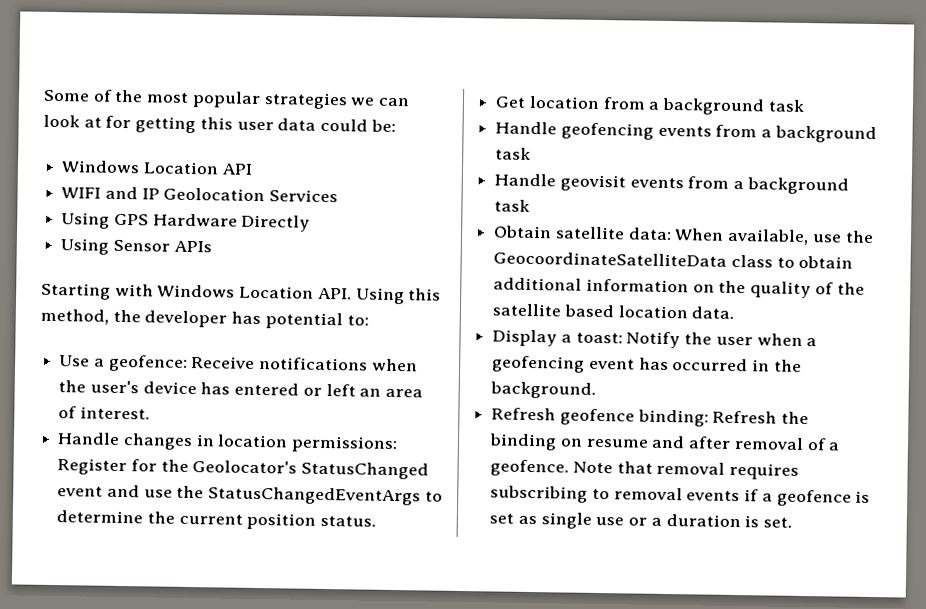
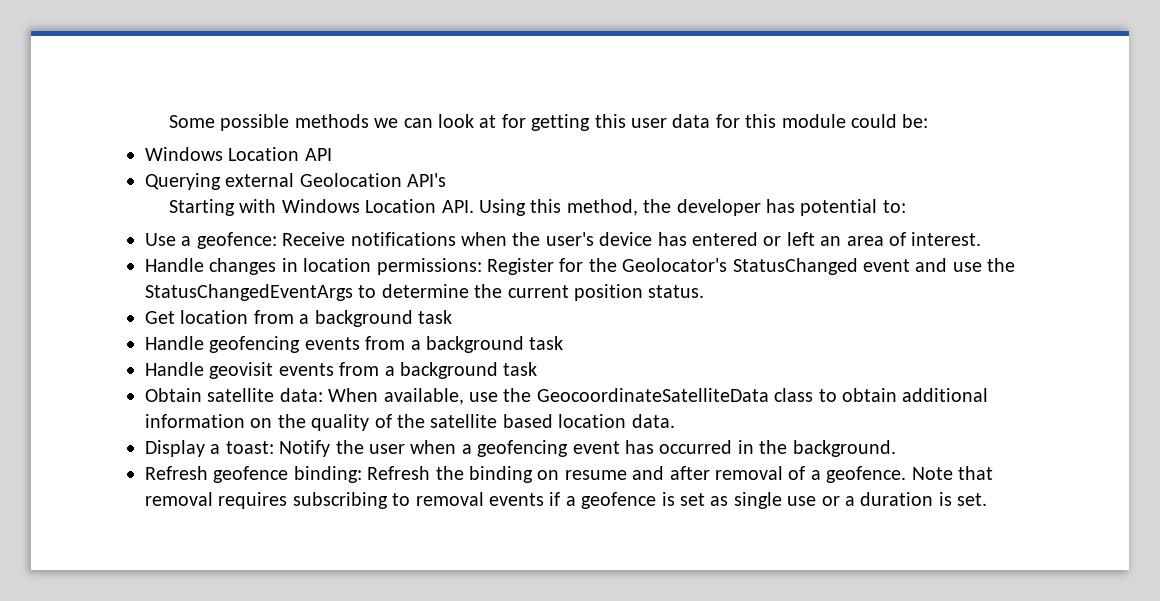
[92,89,348,110] of the most popular strategies -> [220,114,369,131] possible methods
(317, 124) none -> [715,114,846,128] for this module
[61,186,339,203] [61,212,311,232] [60,238,212,255] WIFI and IP Geolocation Services // Using GPS Hardware Directly // Using Sensor APIs -> [145,173,447,190] Querying external Geolocation API's

